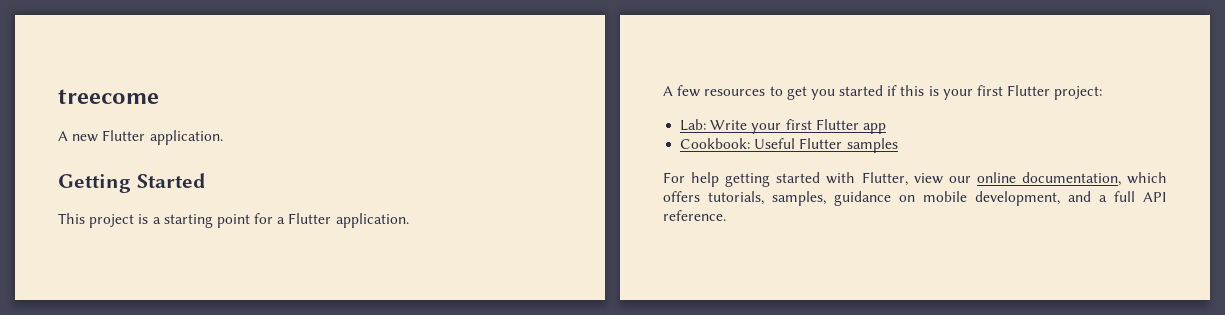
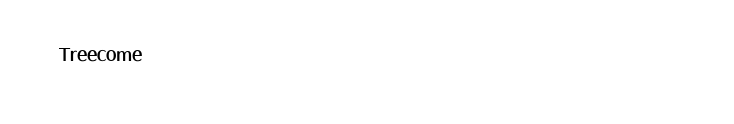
[58,89,159,104] [58,130,223,145] [58,173,205,193] [58,213,409,228] [663,85,1103,100] [680,119,886,134] [680,138,898,153] [663,172,1167,187] [663,191,1167,206] [663,210,726,221] treecome // A new Flutter application. // Getting Started // This project is a starting point for a Flutter application. // A few resources to get you started if this is your first Flutter project: // Lab: Write your first Flutter app // Cookbook: Useful Flutter samples // For help getting started with Flutter, view our online documentation, which offers tutorials, samples, guidance on mobile development, and a full API reference. -> [59,48,142,62] Treecome

